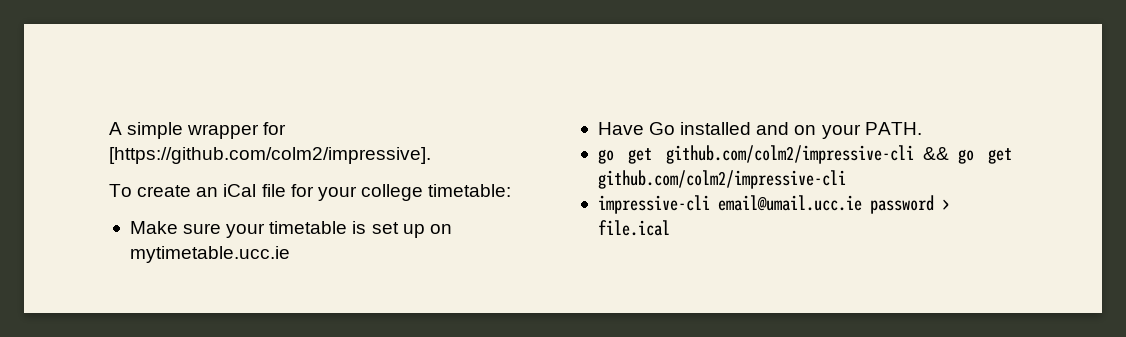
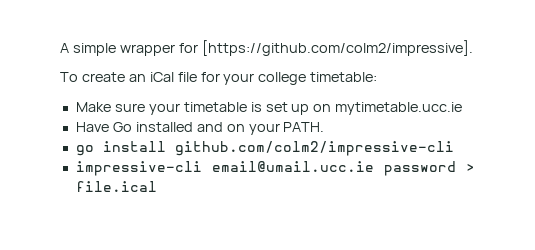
[627,145,1012,164] get github.com/colm2/impressive-cli && go get -> [102,141,166,152] install

